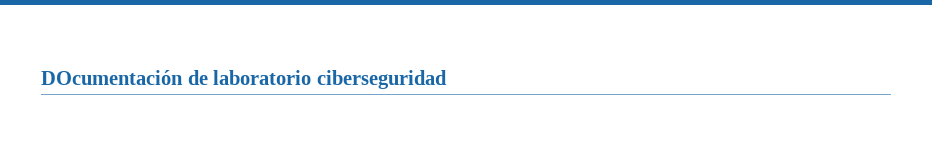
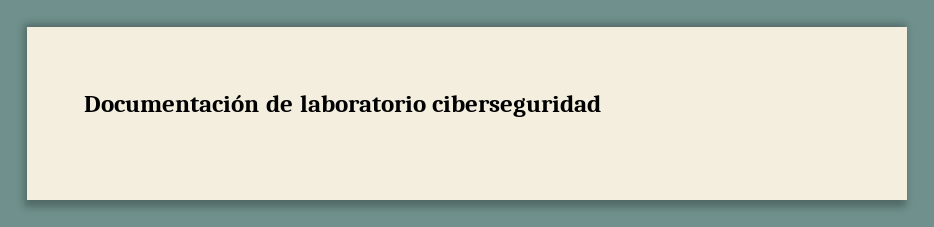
[41,70,183,85] DOcumentación -> [84,95,259,112] Documentación

